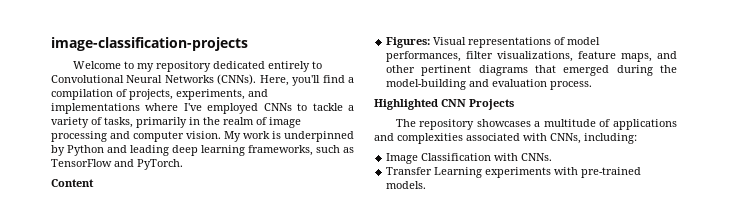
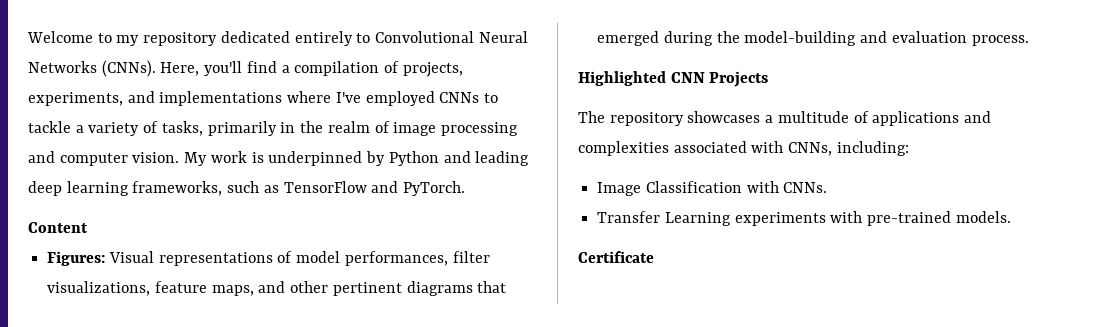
[51,37,248,51] image-classification-projects // -> (27, 37) none
(427, 185) none -> [578,251,654,263] // Certificate

